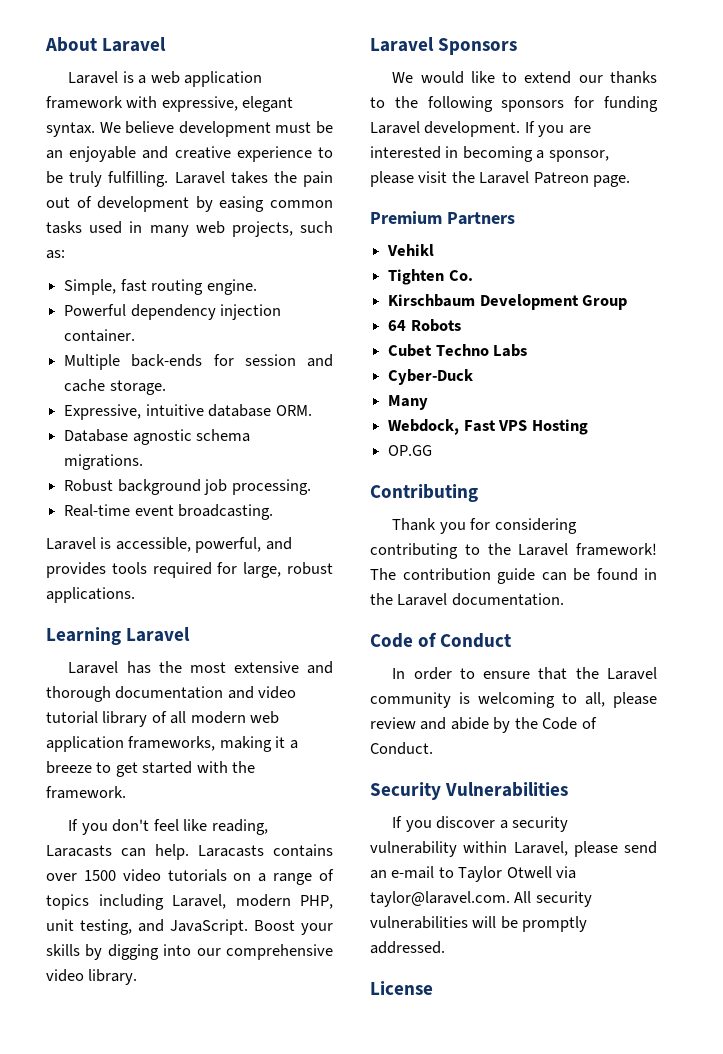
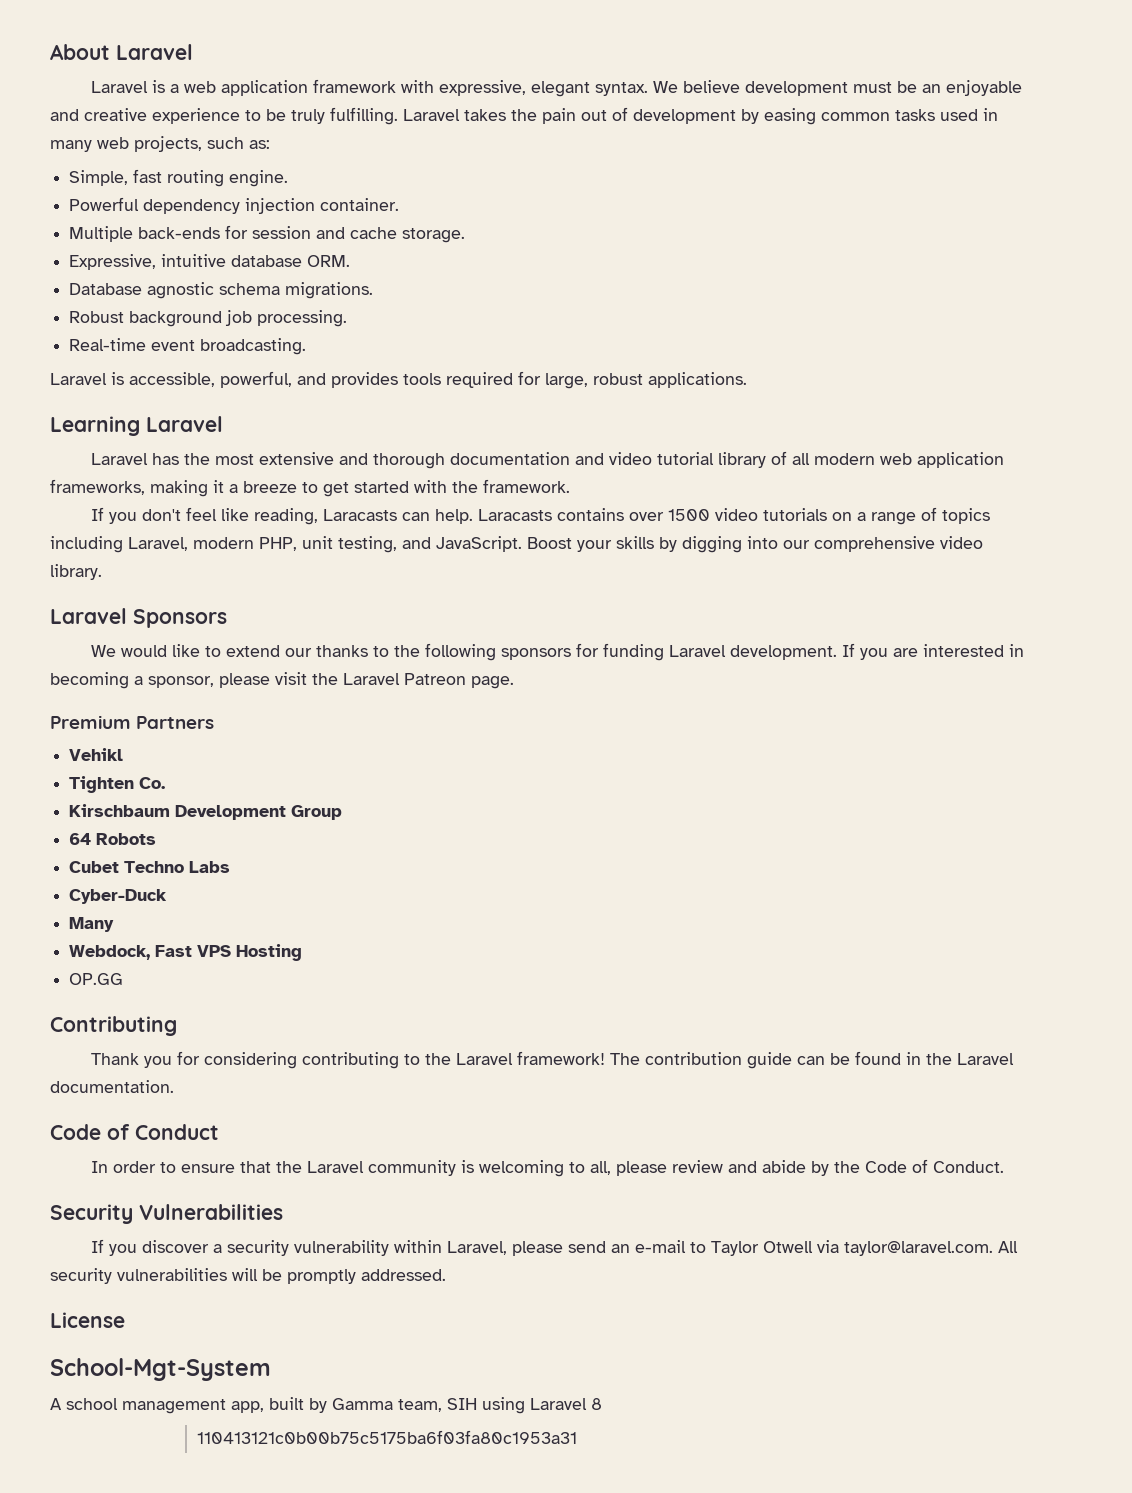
(433, 988) none -> [50,1358,271,1381] [50,1397,602,1414] [197,1430,578,1444] // School-Mgt-System // A school management app, built by Gamma team, SIH using Laravel 8 // 110413121c0b00b75c5175ba6f03fa80c1953a31

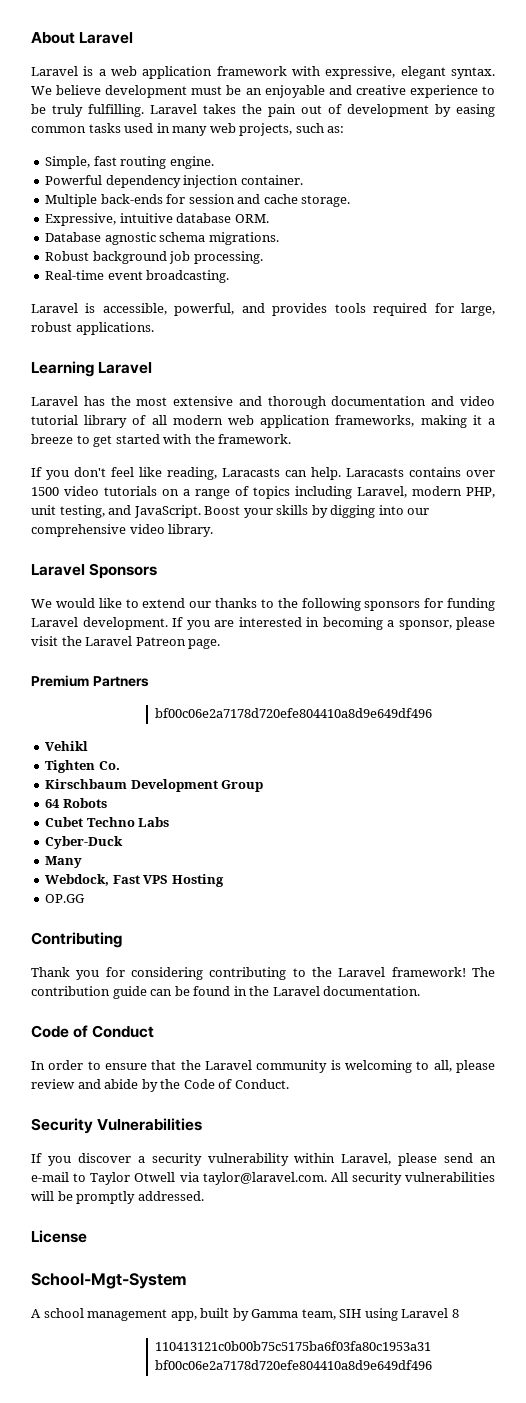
(215, 722) none -> [155,708,433,718] // bf00c06e2a7178d720efe804410a8d9e649df496
(578, 1437) none -> [155,1360,433,1370] bf00c06e2a7178d720efe804410a8d9e649df496

